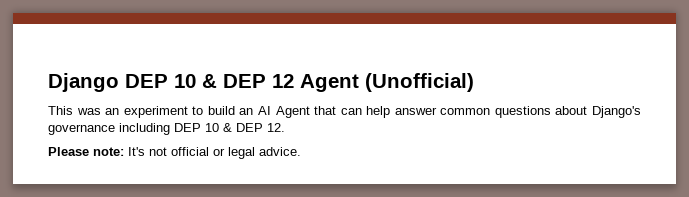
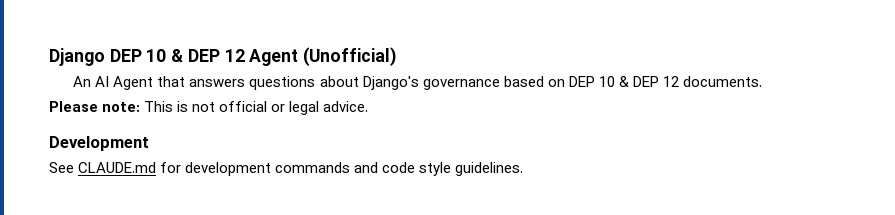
[48,106,491,118] This was an experiment to build an AI Agent that can help answer common -> [73,76,246,90] An AI Agent that answers
[119,123,285,135] including DEP 10 & DEP 12. -> [503,76,763,87] based on DEP 10 & DEP 12 documents.
[128,147,145,156] It's -> [144,101,189,112] This is
(301, 151) none -> [49,136,149,151] [49,162,524,176] // Development // See CLAUDE.md for development commands and code style guidelines.

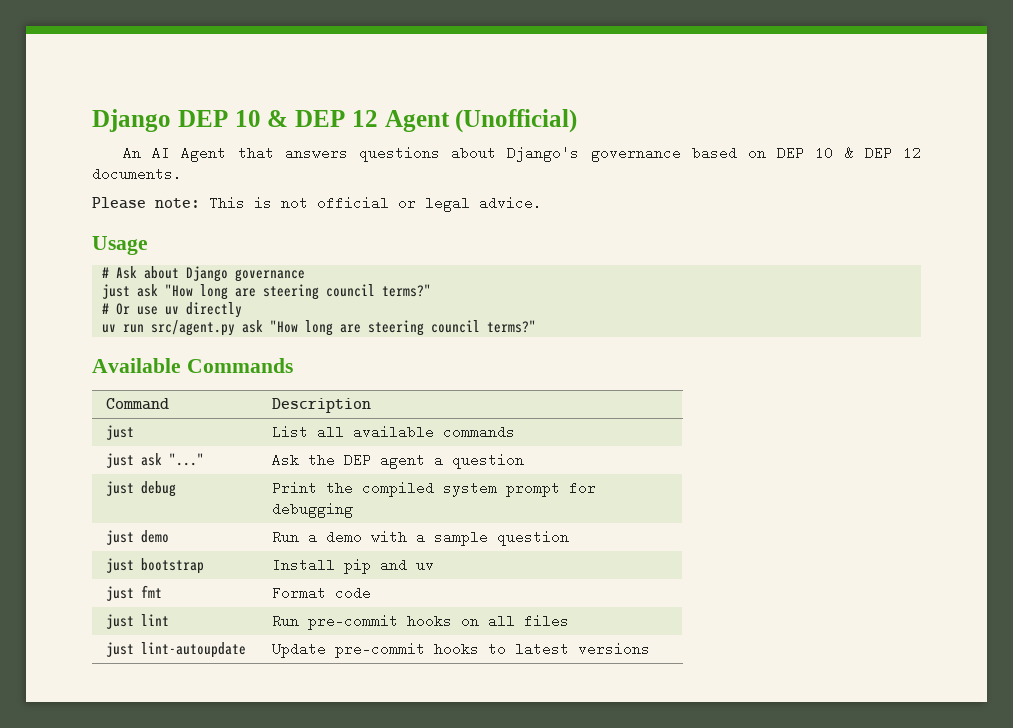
[49,136,149,151] [49,162,524,176] Development // See CLAUDE.md for development commands and code style guidelines. -> [92,236,148,255] [102,266,306,282] [102,284,432,300] [102,302,243,318] [102,320,537,336] [92,358,293,373] [105,398,169,410] [271,398,371,413] [105,425,134,440] [271,425,515,439] [105,453,204,468] [271,453,524,469] [105,481,176,497] [271,481,596,497] [271,502,353,518] [105,530,169,545] [271,530,569,546] [105,558,204,574] [271,558,434,574] [105,585,162,601] [271,586,371,600] [105,614,169,629] [271,614,569,630] [105,642,246,658] [271,642,650,658] Usage // # Ask about Django governance // just ask "How long are steering council terms?" // # Or use uv directly // uv run src/agent.py ask "How long are steering council terms?" // Available Commands // Command | Description // just | List all available commands // just ask "..." | Ask the DEP agent a question // just debug | Print the compiled system prompt for debugging // just demo | Run a demo with a sample question // just bootstrap | Install pip and uv // just fmt | Format code // just lint | Run pre-commit hooks on all files // just lint-autoupdate | Update pre-commit hooks to latest versions

